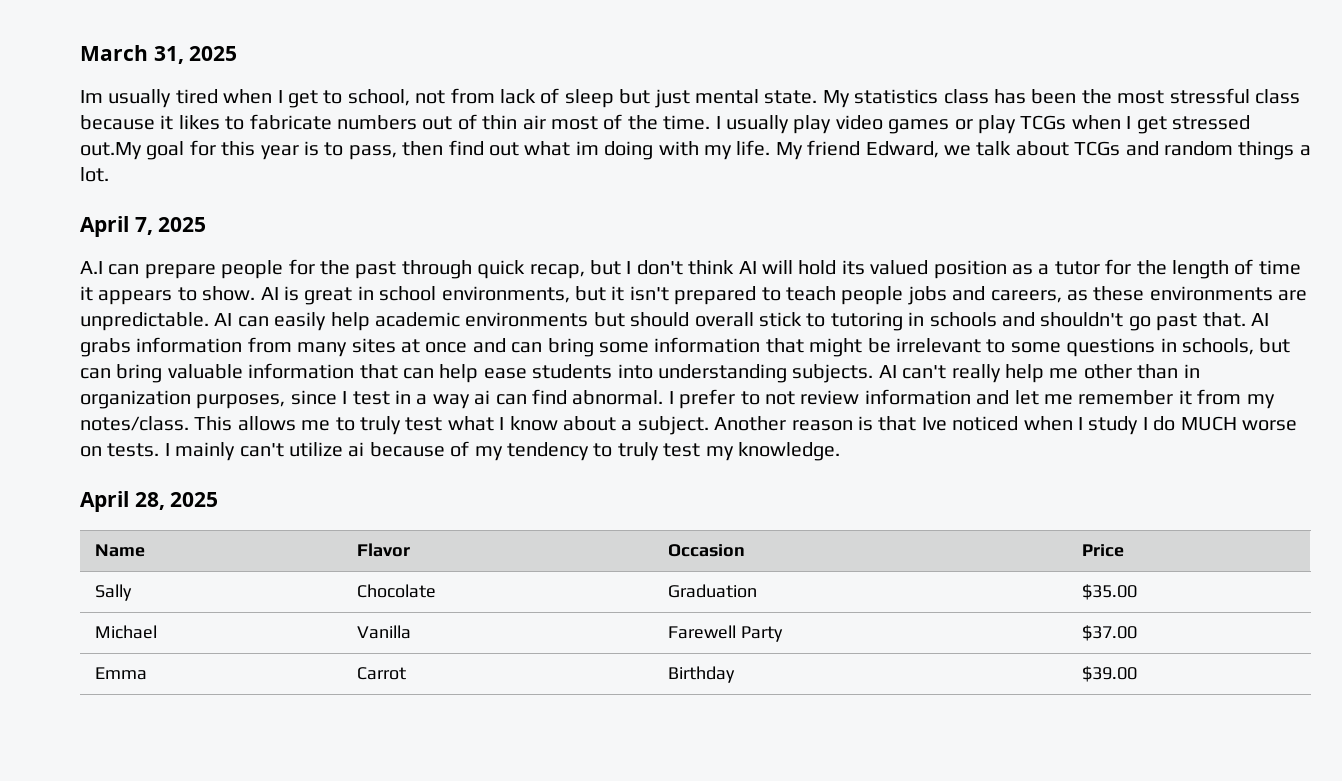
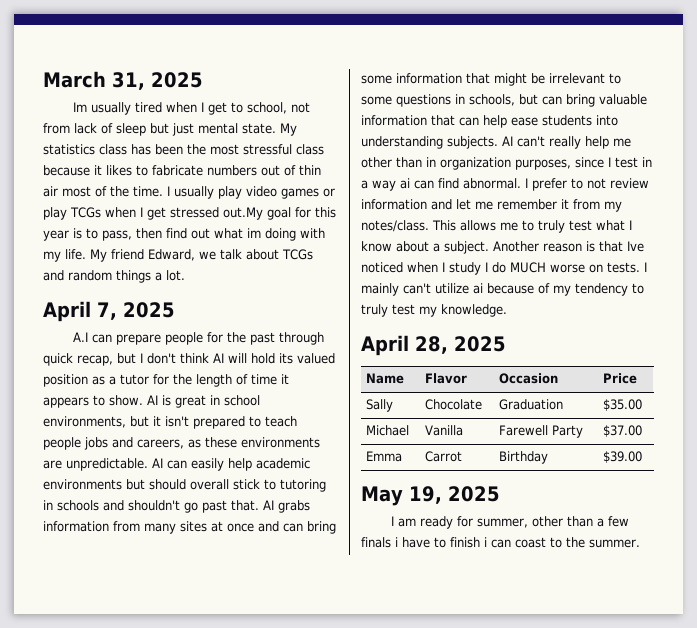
(1137, 674) none -> [361,486,500,506] [390,516,629,529] [361,537,640,548] // May 19, 2025 // I am ready for summer, other than a few finals i have to finish i can coast to the summer.

